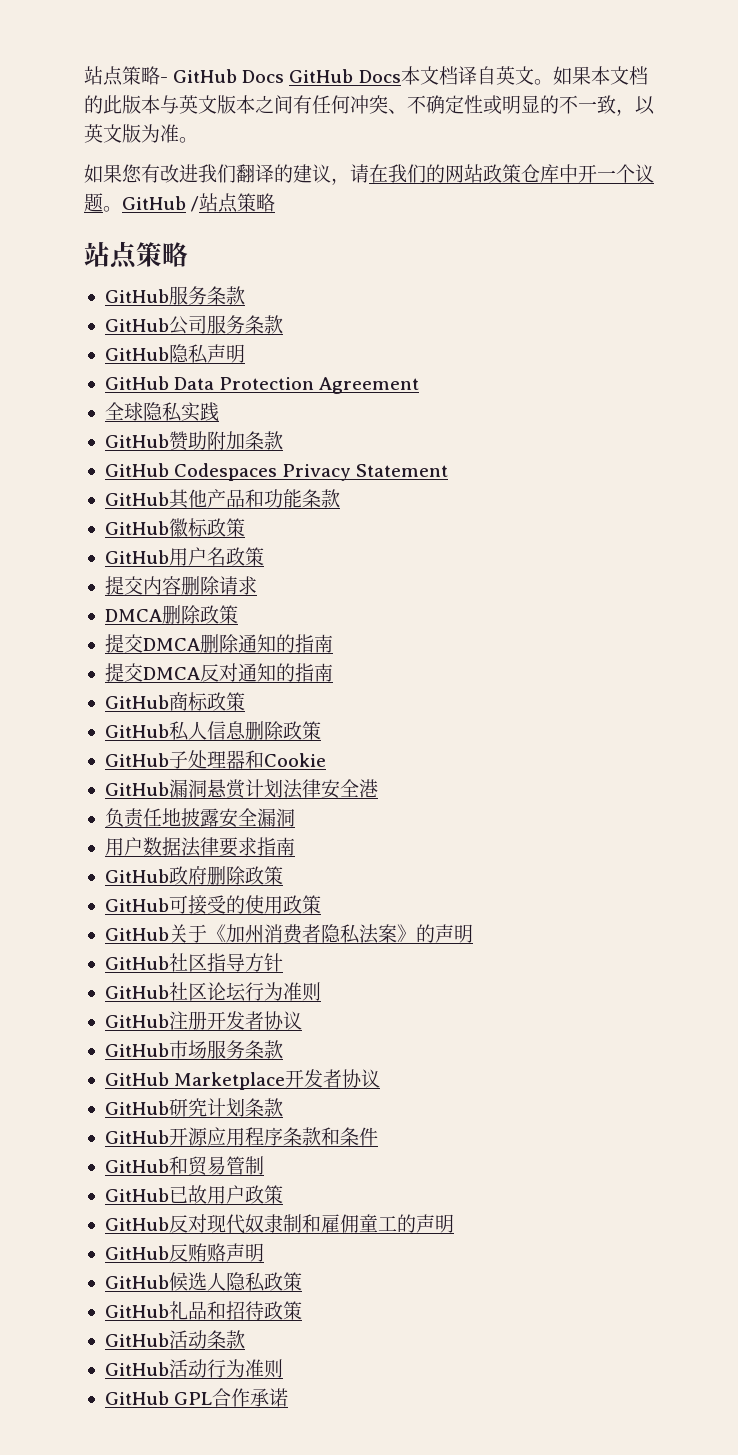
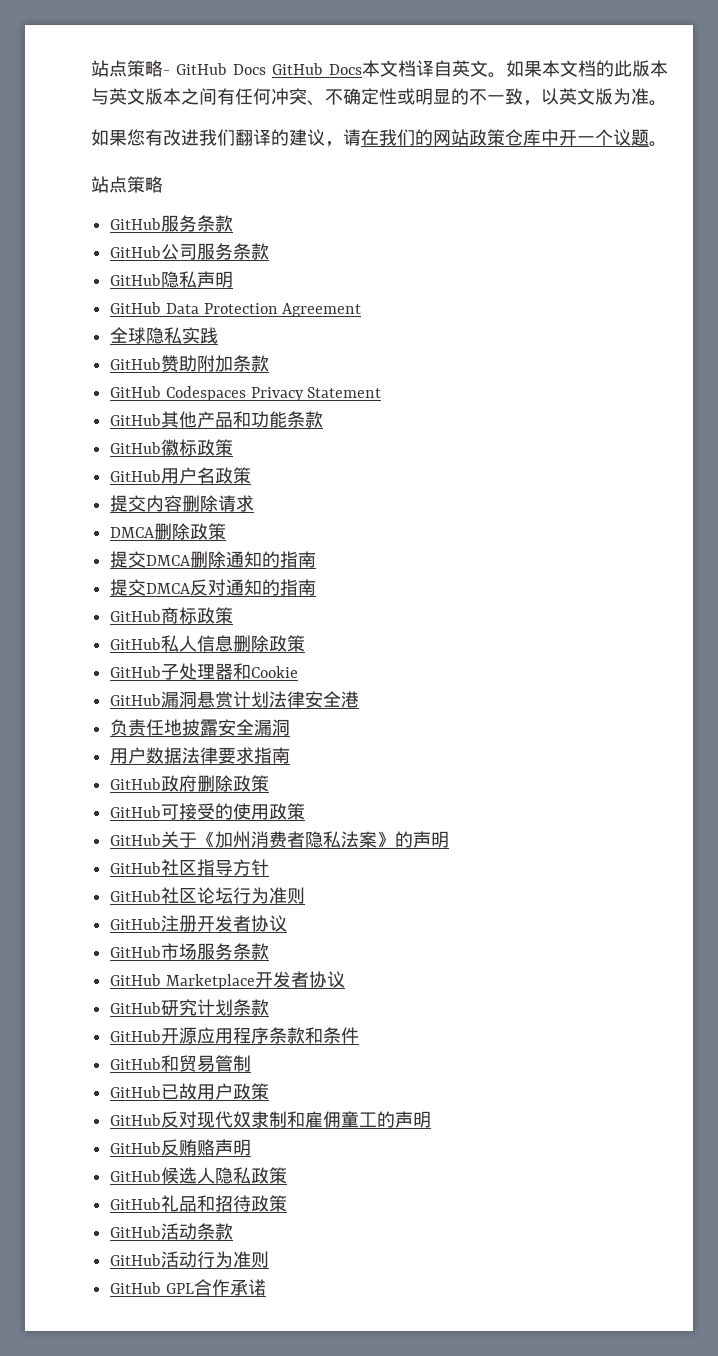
[122,193,276,213] GitHub /站点策略 -> (667, 144) none

